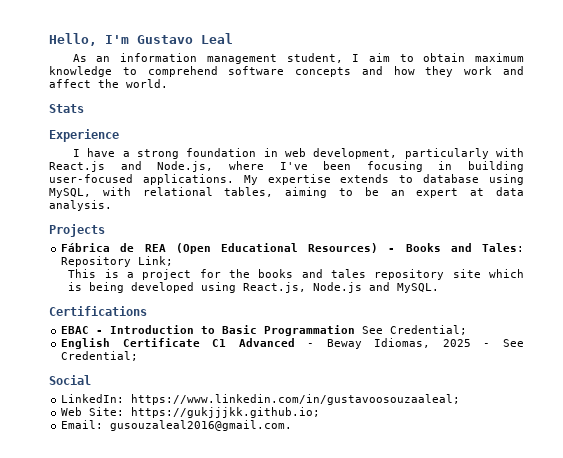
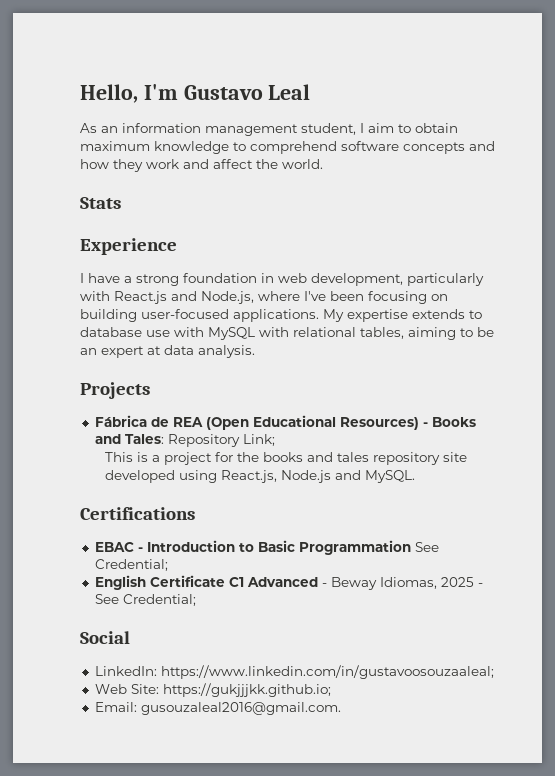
[438,161,453,170] in -> [431,294,448,301] on
[488,174,524,185] [49,188,91,198] using MySQL, -> [146,327,255,340] use with MySQL
[489,269,524,278] [68,282,125,293] which is being -> (467, 457) none

